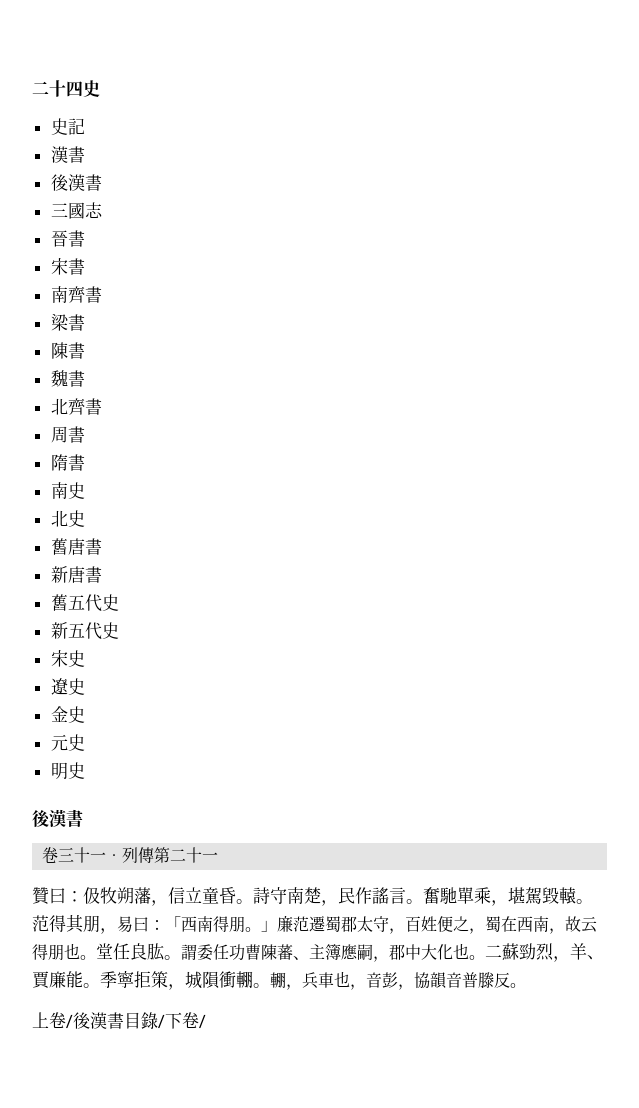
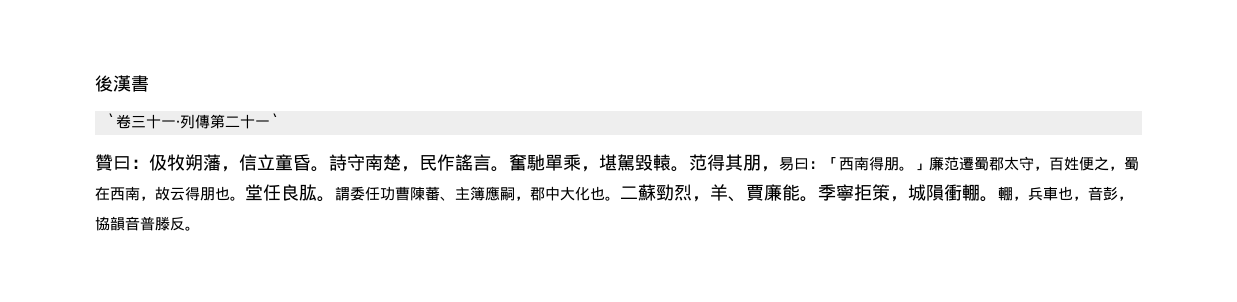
[32,80,100,97] [50,118,85,135] [50,146,85,163] [50,174,102,191] [50,202,103,219] [50,230,85,247] [50,258,85,275] [50,286,102,303] [50,313,85,331] [50,342,85,359] [50,370,85,387] [50,398,102,415] [50,426,85,443] [50,454,85,471] [50,482,85,499] [50,510,85,527] [50,538,102,555] [50,566,102,583] [50,594,119,612] [50,622,119,640] [50,650,85,667] [50,678,85,695] [50,706,85,723] [50,734,85,751] [50,762,85,780] [32,809,83,827] 二十四史 // 史記 // 漢書 // 後漢書 // 三國志 // 晉書 // 宋書 // 南齊書 // 梁書 // 陳書 // 魏書 // 北齊書 // 周書 // 隋書 // 南史 // 北史 // 舊唐書 // 新唐書 // 舊五代史 // 新五代史 // 宋史 // 遼史 // 金史 // 元史 // 明史 // 後漢書 // -> [95,75,149,92] [105,113,116,127] 後漢書 // `
(219, 856) none -> [269,113,280,127] `
[32,1012,206,1029] // 上卷/後漢書目錄/下卷/ -> (200, 228) none

